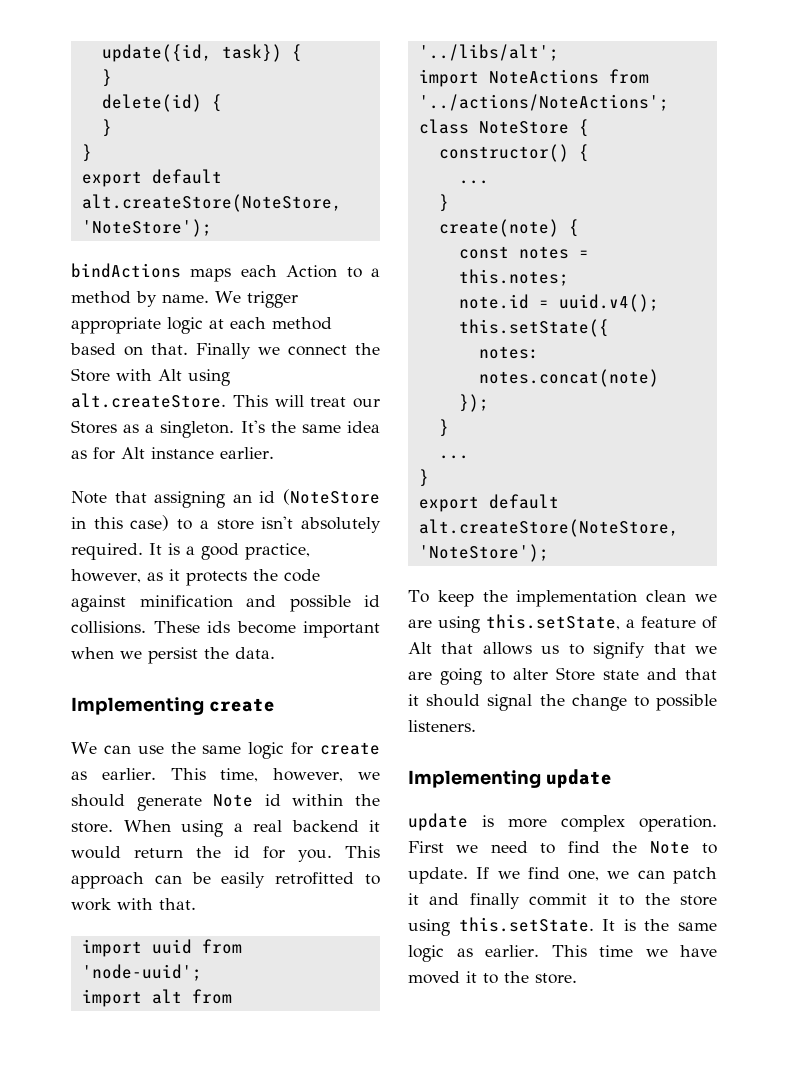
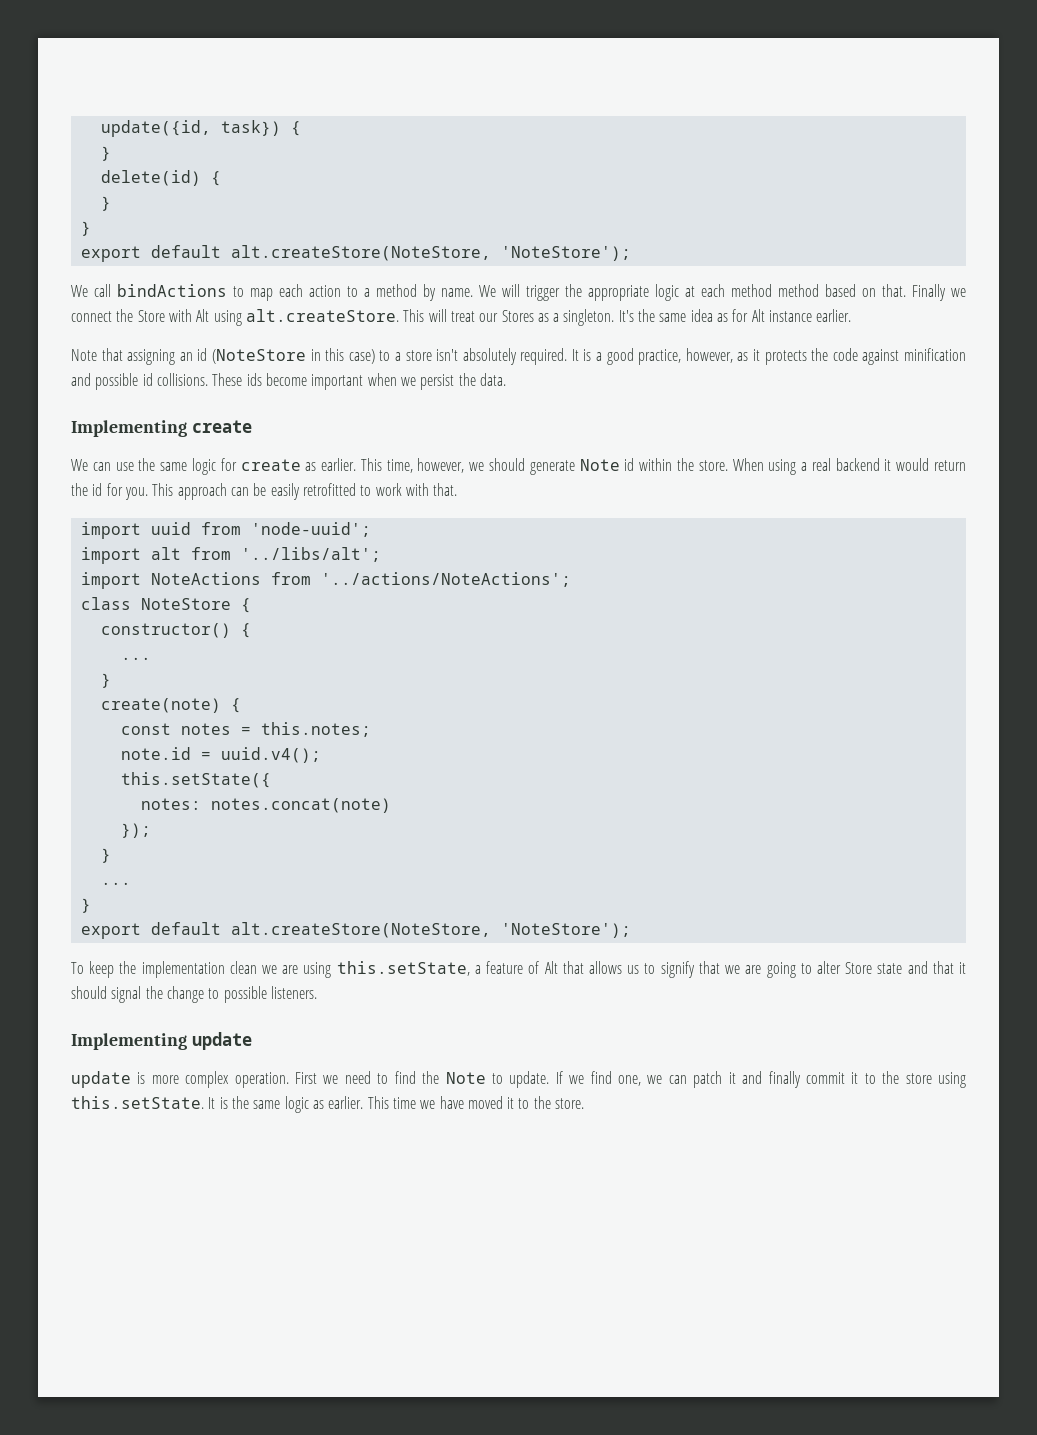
[71,263,338,282] bindActions maps each Action -> [71,284,341,301] We call bindActions to map each action
[246,291,298,308] trigger -> [502,284,582,301] will trigger the
(332, 323) none -> [778,284,819,297] method

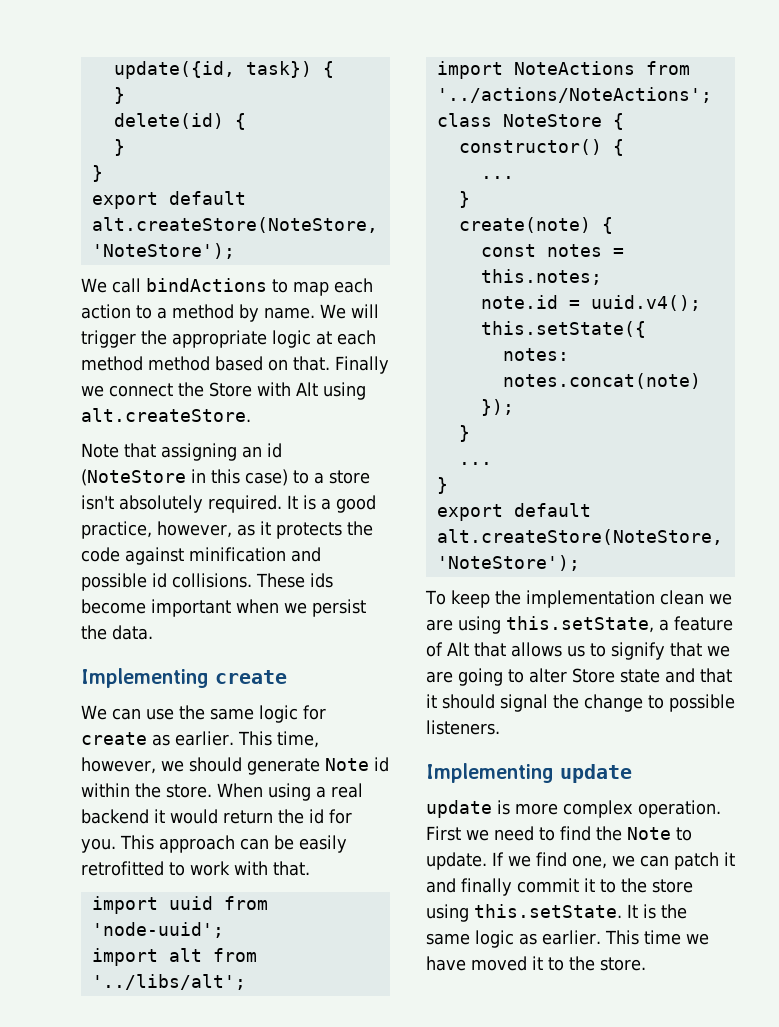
[403,309,852,326] This will treat our Stores as a singleton. It's the same idea as for Alt instance earlier. -> (251, 415) none

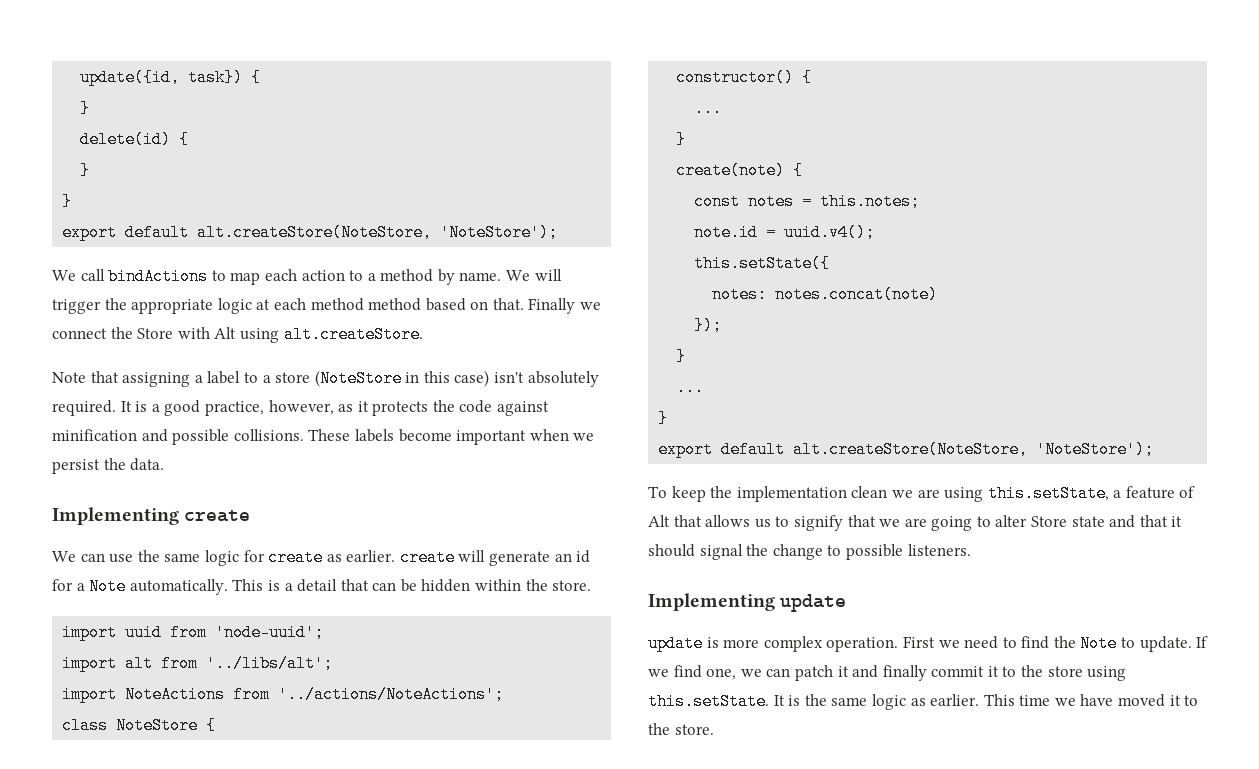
[242,443,282,458] an id -> [194,371,311,384] a label to a store
[293,470,370,484] to a store -> (490, 378) none
[152,573,167,588] id -> (230, 437) none
[310,573,333,588] ids -> [354,429,394,442] labels
[237,731,319,748] [81,757,389,775] [81,783,363,801] [81,809,352,824] [81,835,347,853] [81,861,310,876] This time, however, we should generate Note id within the store. When using a real backend it would return the id for you. This approach can be easily retrofitted to work with that. -> [399,549,591,566] [52,578,592,595] create will generate an id for a Note automatically. This is a detail that can be hidden within the store.

